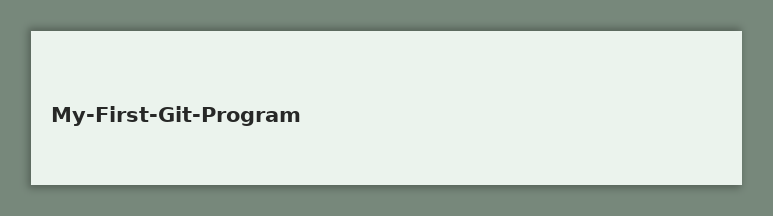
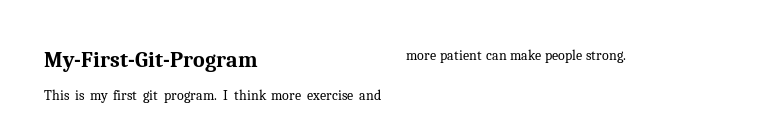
(301, 116) none -> [44,89,382,103] [406,49,626,63] // This is my first git program. I think more exercise and more patient can make people strong.

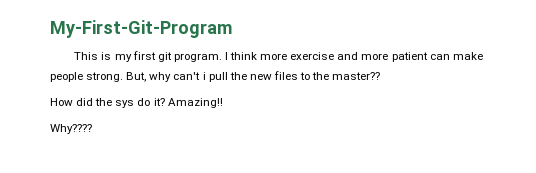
(626, 57) none -> [126,71,381,82] [50,98,223,108] [50,124,92,134] But, why can't i pull the new files to the master?? // How did the sys do it? Amazing!! // Why????

